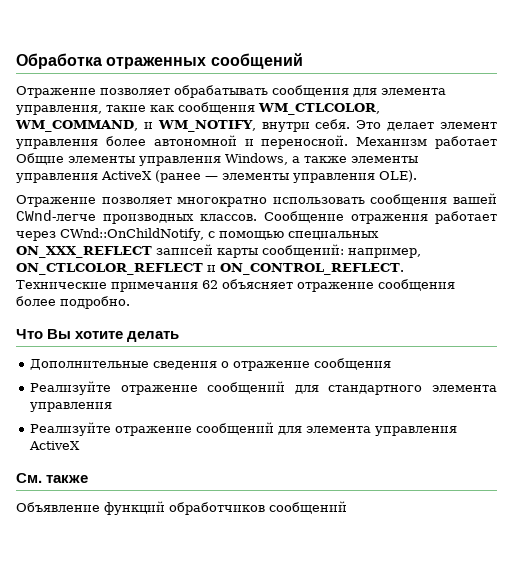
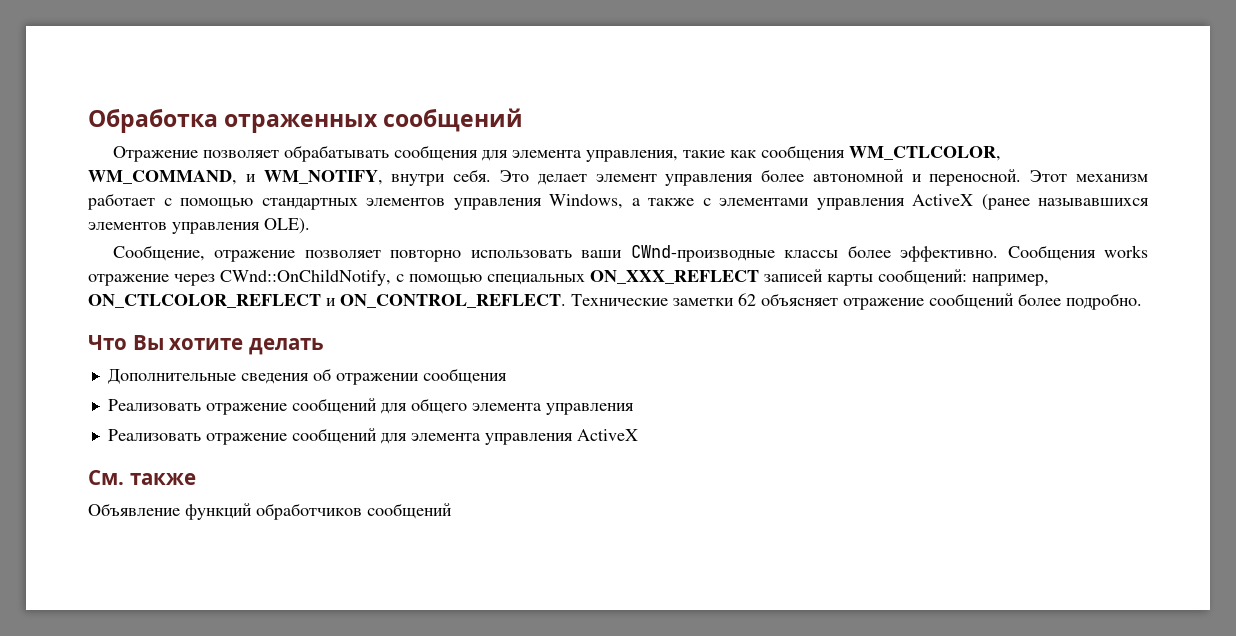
[356,136,497,149] [16,153,135,165] Механизм работает Общие элементы -> [1030,170,1149,182] [87,193,445,210] Этот механизм работает с помощью стандартных элементов
[351,156,418,163] элементы -> [702,198,809,206] с элементами
[205,173,289,180] — элементы -> [1038,198,1149,206] [88,222,167,230] называвшихся элементов
[16,193,498,207] [16,210,497,224] Отражение позволяет многократно использовать сообщения вашей CWnd-легче производных классов. Сообщение отражения работает -> [112,245,1148,262] [88,274,169,286] Сообщение, отражение позволяет повторно использовать ваши CWnd-производные классы более эффективно. Сообщения works отражение
[111,282,198,292] примечания -> [673,298,734,306] заметки
[378,279,455,291] сообщения -> [929,293,1014,309] сообщений
[221,361,311,371] о отражение -> [312,368,419,385] об отражении
[30,381,423,395] Реализуйте отражение сообщений для стандартного -> [107,398,467,415] Реализовать отражение сообщений для общего
[30,422,112,436] Реализуйте -> [107,429,201,441] Реализовать

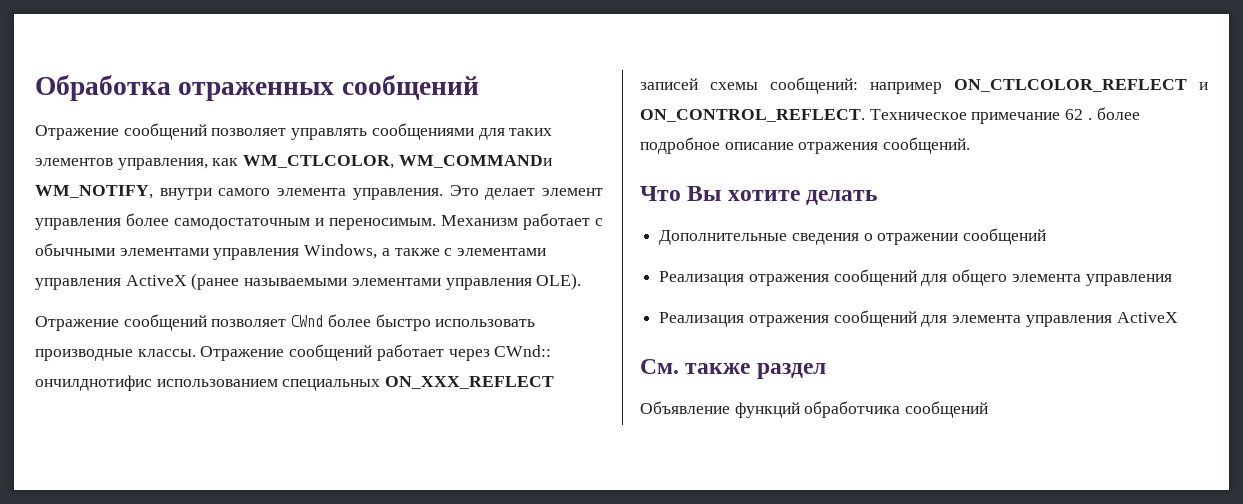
[202,145,1001,162] [88,169,492,186] позволяет обрабатывать сообщения для элемента управления, такие как сообщения WM_CTLCOLOR, WM_COMMAND, и WM_NOTIFY, внутри себя. -> [123,123,553,140] [35,155,552,170] [35,185,443,200] сообщений позволяет управлять сообщениями для таких элементов управления, как WM_CTLCOLOR, WM_COMMANDи WM_NOTIFY, внутри самого элемента управления.
[812,169,1149,186] [87,193,445,210] автономной и переносной. Этот механизм работает с помощью стандартных элементов -> [174,213,603,230] [35,243,209,256] самодостаточным и переносимым. Механизм работает с обычными элементами
[1038,198,1149,206] [88,222,167,230] называвшихся элементов -> [244,278,441,286] называемыми элементами
[112,245,1148,262] [88,269,1049,286] [88,293,1142,310] Сообщение, отражение позволяет повторно использовать ваши CWnd-производные классы более эффективно. Сообщения works отражение через CWnd::OnChildNotify, с помощью специальных ON_XXX_REFLECT записей карты сообщений: например, ON_CTLCOLOR_REFLECT и ON_CONTROL_REFLECT. Технические заметки 62 объясняет отражение сообщений более подробно. -> [35,314,536,331] [35,344,552,361] [35,375,555,391] [640,77,1208,94] [640,107,1140,124] [640,137,971,154] Отражение сообщений позволяет CWnd более быстро использовать производные классы. Отражение сообщений работает через CWnd:: ончилднотифис использованием специальных ON_XXX_REFLECT записей схемы сообщений: например ON_CTLCOLOR_REFLECT и ON_CONTROL_REFLECT. Техническое примечание 62 . более подробное описание отражения сообщений.
[312,368,507,385] [107,399,287,415] об отражении сообщения // Реализовать отражение -> [863,228,1047,245] [659,271,829,286] о отражении сообщений // Реализация отражения
[107,429,287,445] Реализовать отражение -> [659,312,829,327] Реализация отражения
(196, 479) none -> [756,363,826,379] раздел
[256,503,362,520] обработчиков -> [804,401,901,418] обработчика

